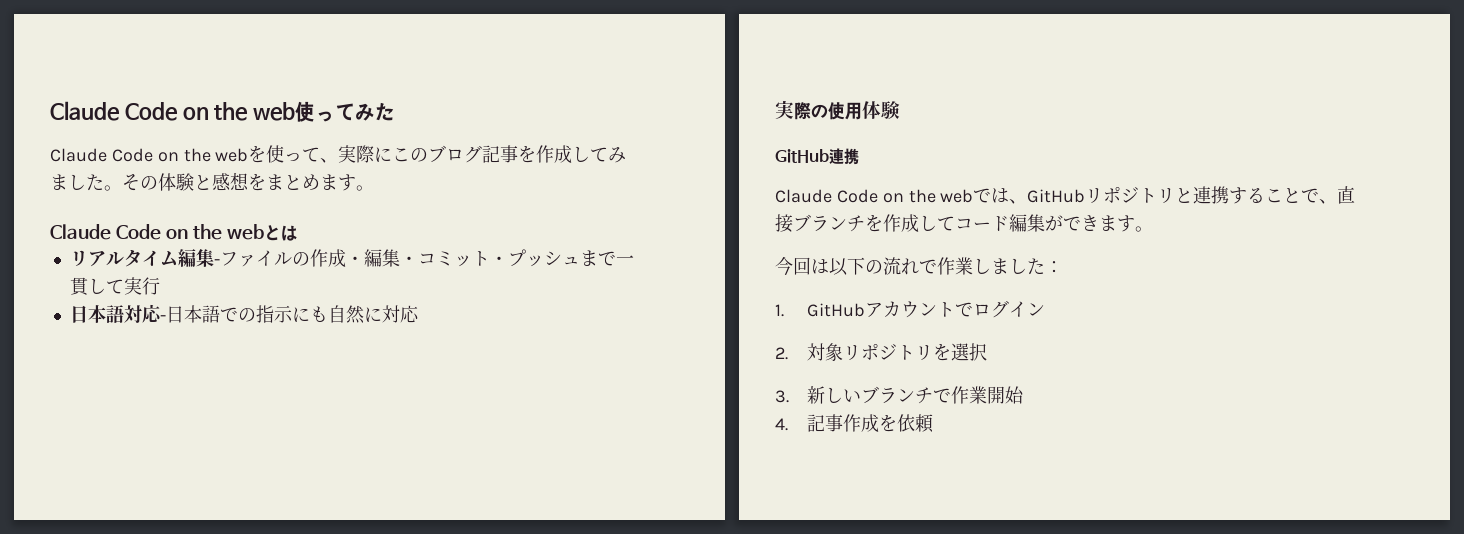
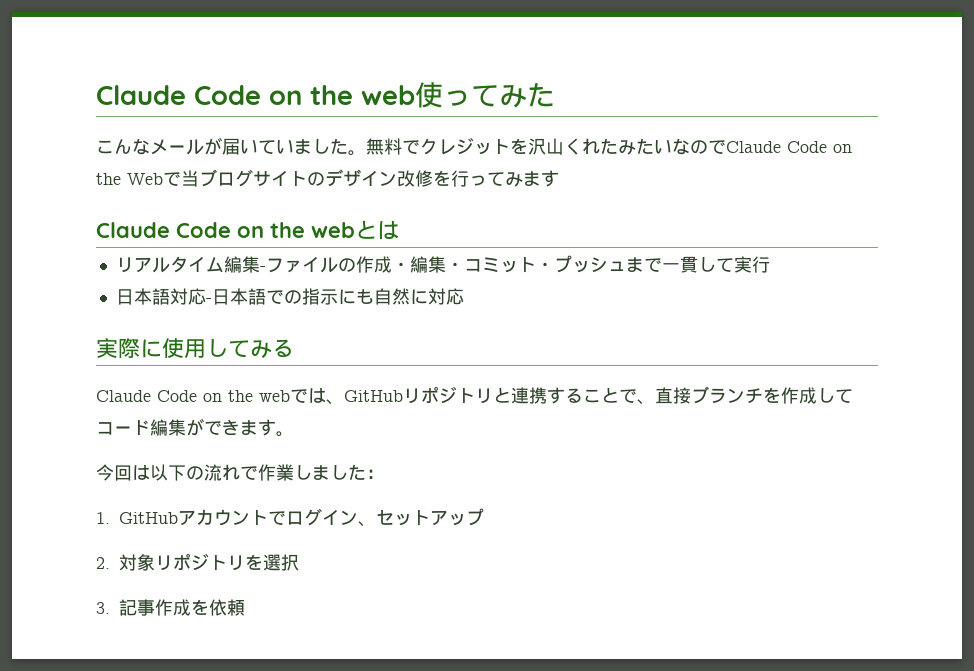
[50,145,627,163] [50,172,374,191] Claude Code on the webを使って、実際にこのブログ記事を作成してみました。その体験と感想をまとめます。 -> [96,137,852,156] [96,169,559,187] こんなメールが届いていました。無料でクレジットを沢山くれたみたいなのでClaude Code on the Webで当ブログサイトのデザイン改修を行ってみます
[811,101,900,120] [775,148,859,165] の使用体験 // GitHub連携 -> [140,338,294,358] に使用してみる
(1046, 309) none -> [358,508,485,527] 、セットアップ
[807,386,1025,404] [775,418,788,431] 新しいブランチで作業開始 // 4. -> (110, 608) none

